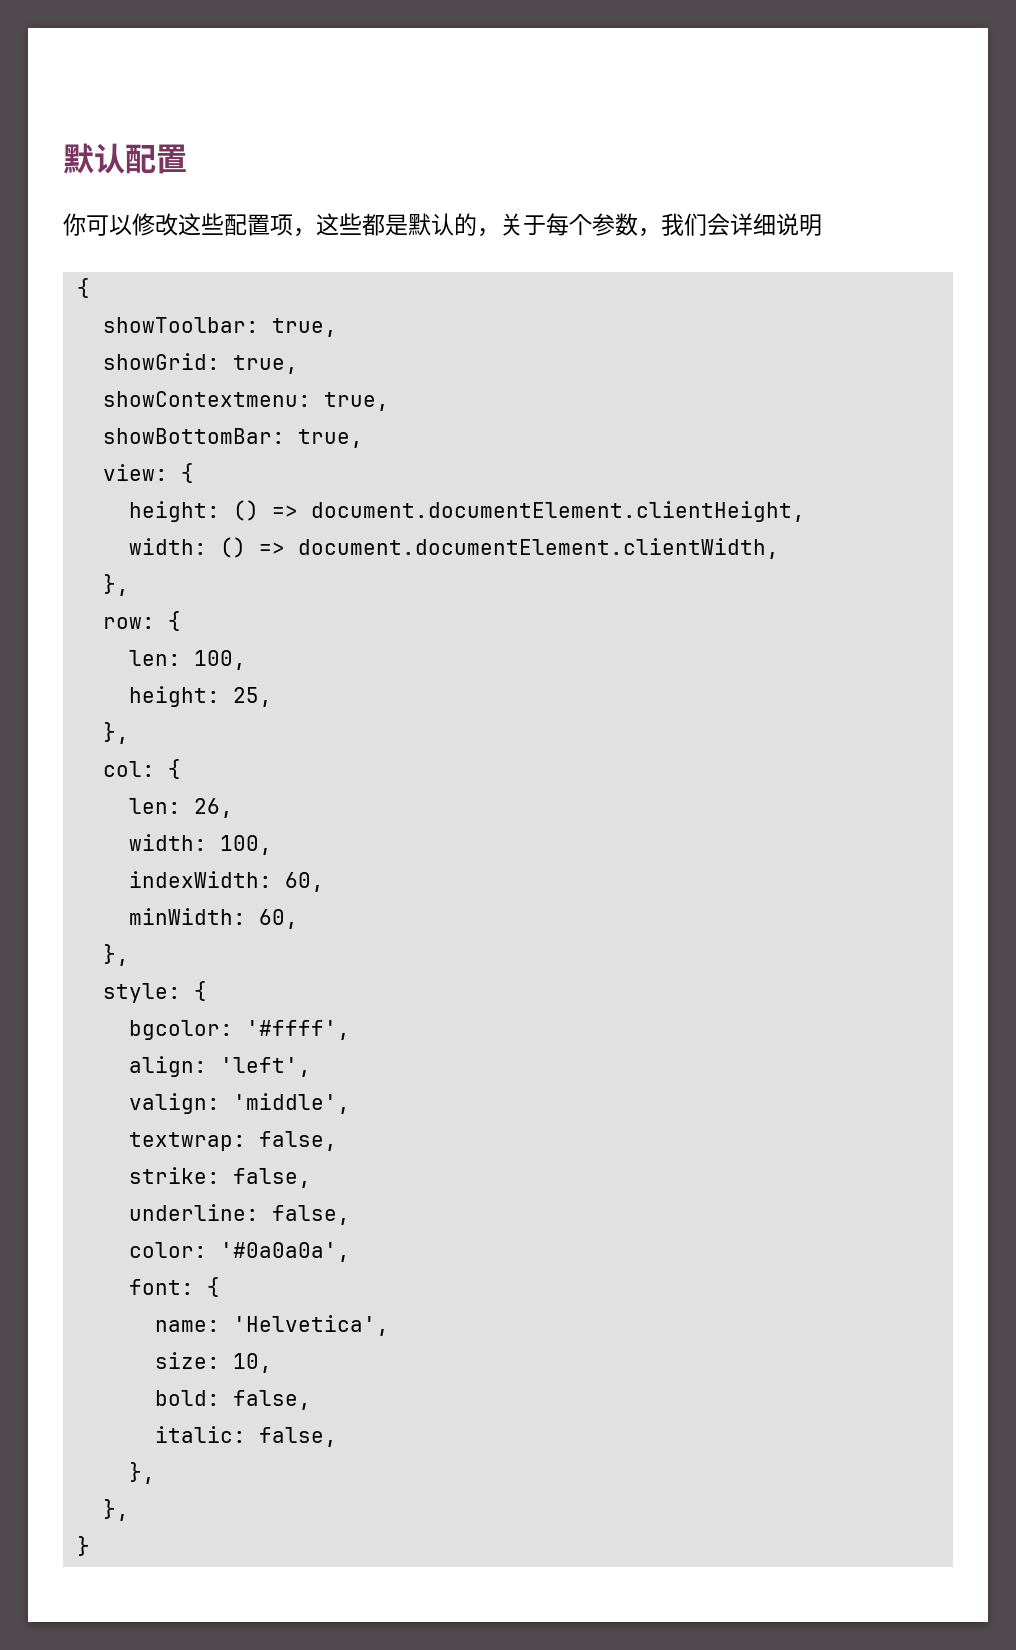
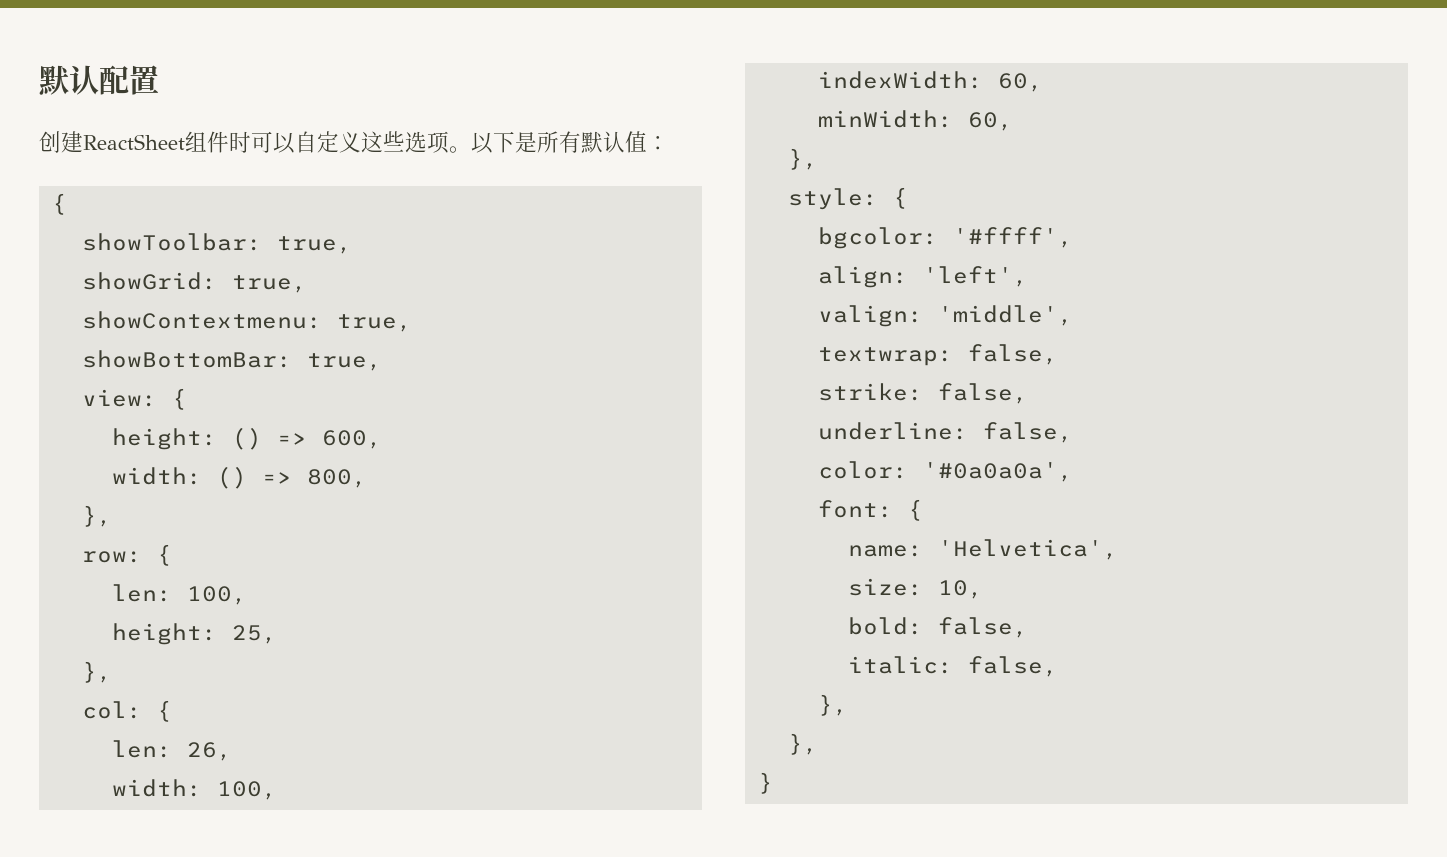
[63,213,822,237] 你可以修改这些配置项，这些都是默认的，关于每个参数，我们会详细说明 -> [39,131,669,154] 创建ReactSheet组件时可以自定义这些选项。以下是所有默认值：
[310,501,805,522] document.documentElement.clientHeight, -> [321,430,382,449] 600,
[297,538,779,559] document.documentElement.clientWidth, -> [306,469,367,488] 800,

